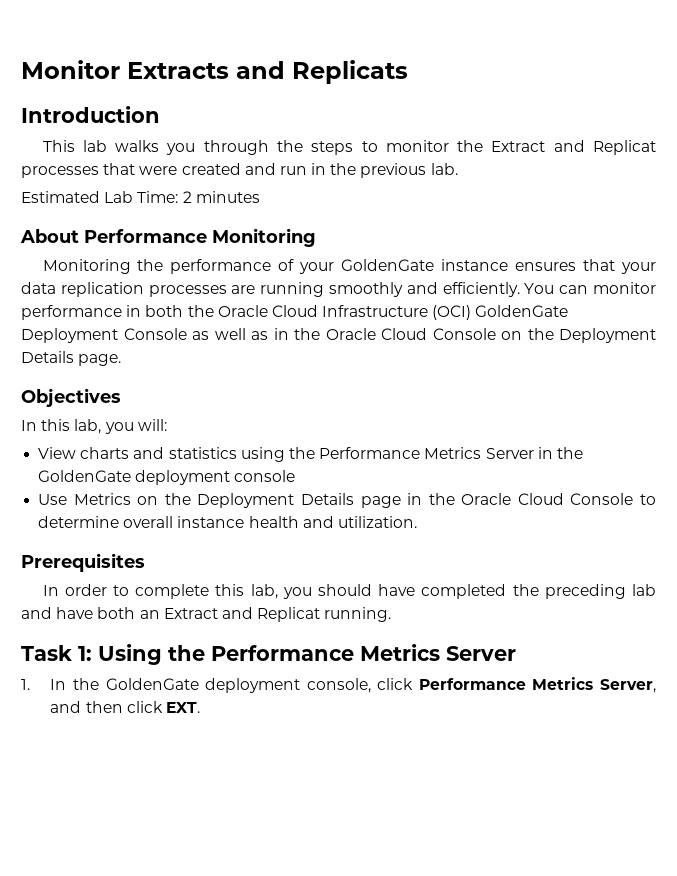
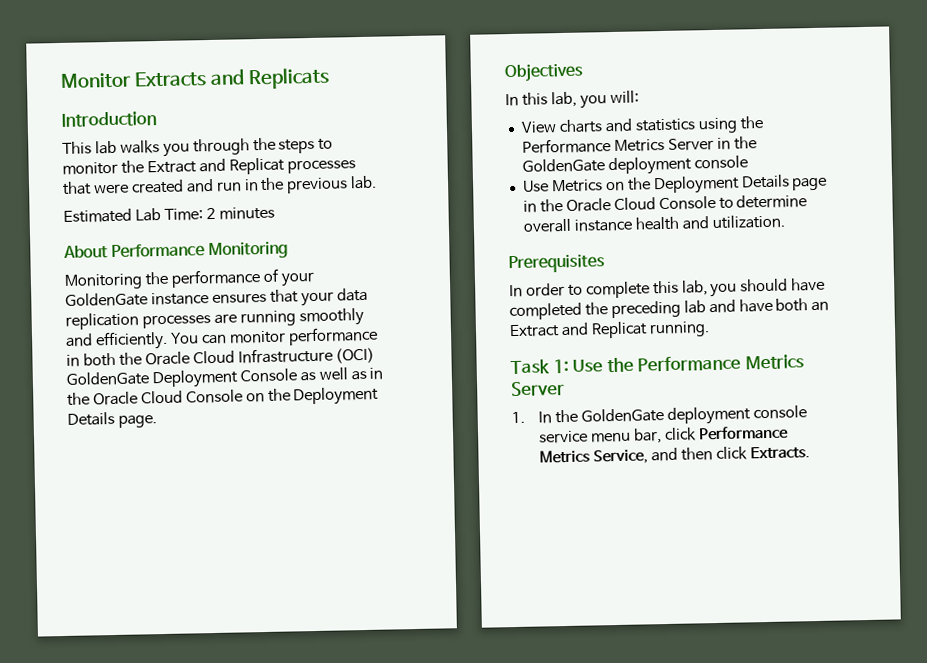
[98,644,162,665] Using -> [572,359,604,373] Use
[306,678,371,693] console, -> [752,405,807,420] [539,428,662,444] console service menu bar,
[599,679,656,693] Server, -> [592,449,648,465] Service,
[165,702,200,713] EXT. -> [749,446,810,460] Extracts.

